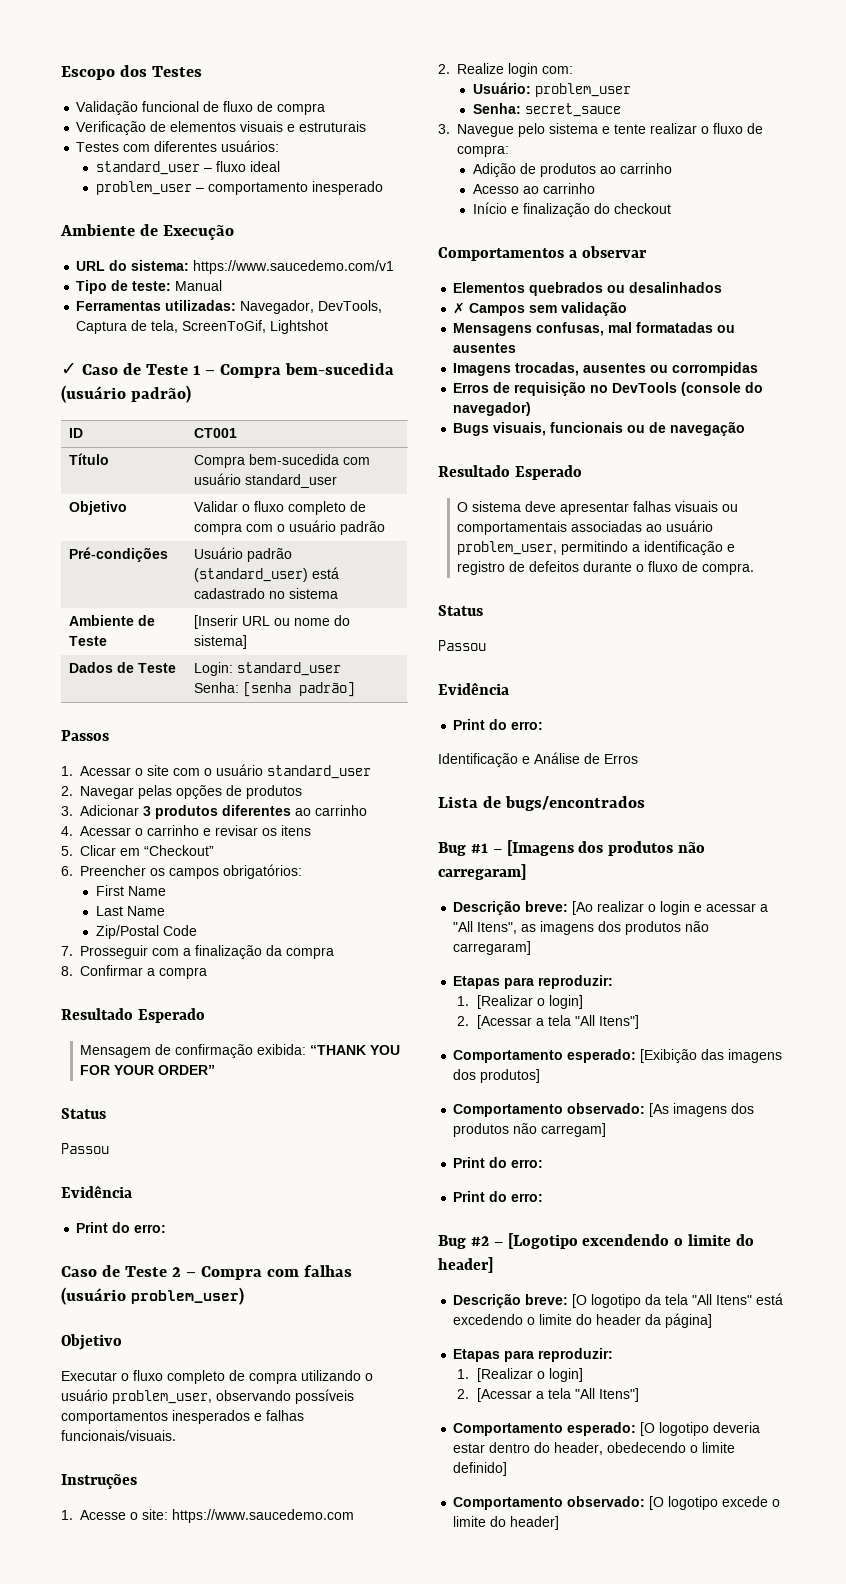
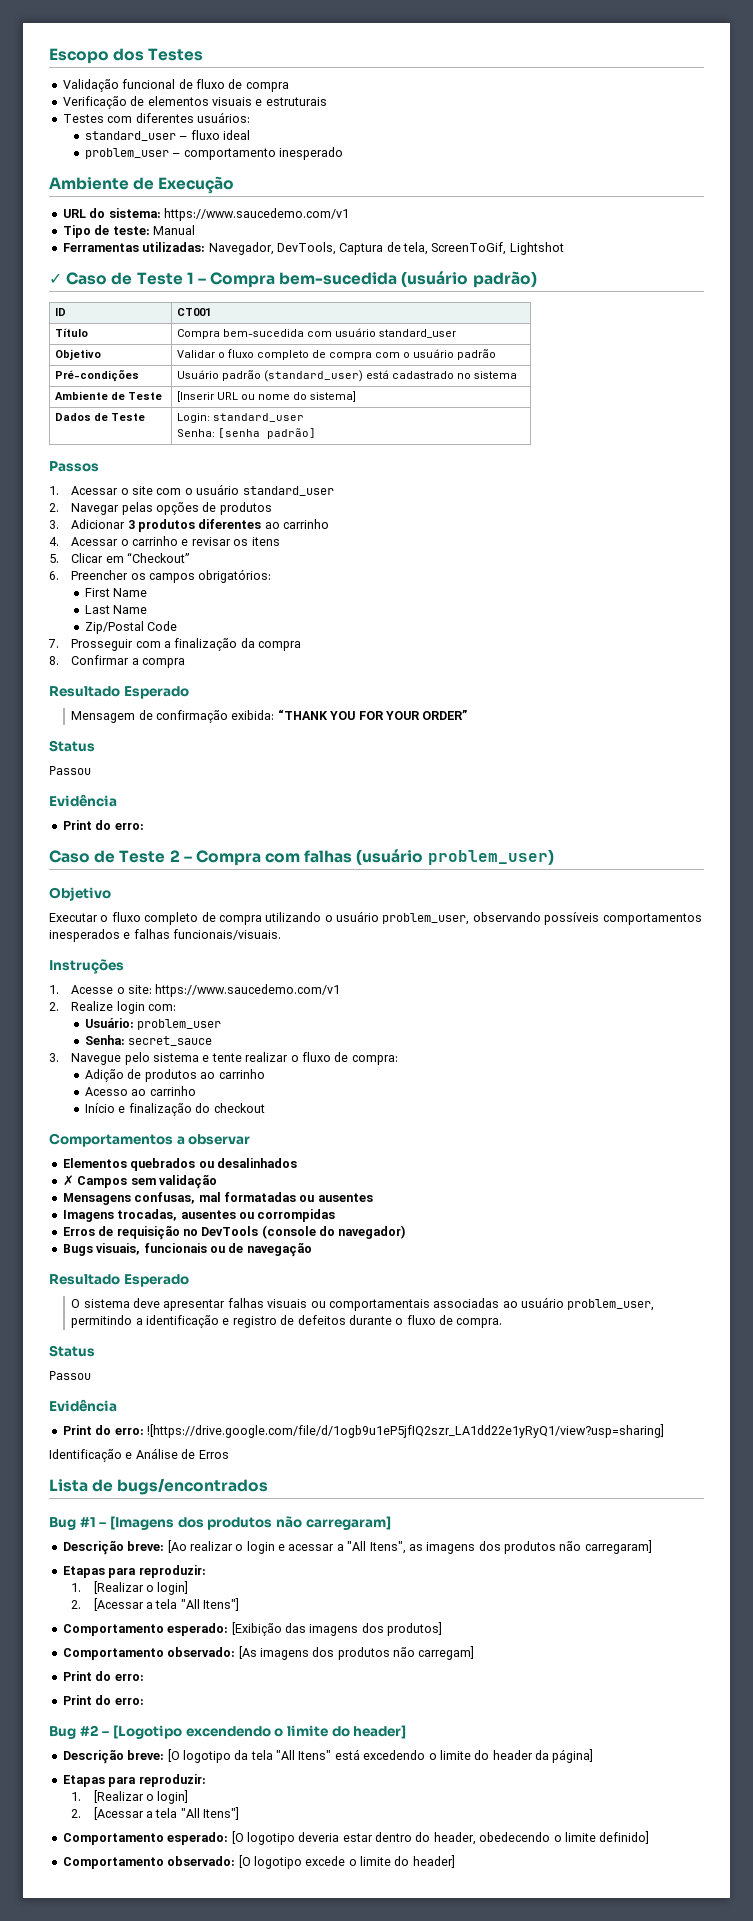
[172,1509,355,1523] https://www.saucedemo.com -> [155,984,341,997] https://www.saucedemo.com/v1
(544, 725) none -> [146,1424,664,1438] ![https://drive.google.com/file/d/1ogb9u1eP5jfIQ2szr_LA1dd22e1yRyQ1/view?usp=sharing]

